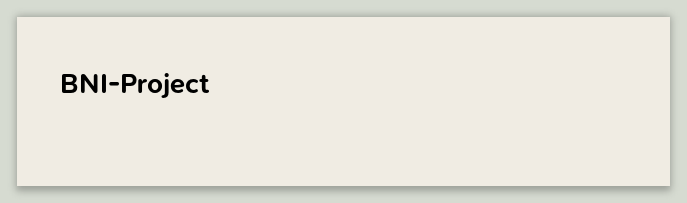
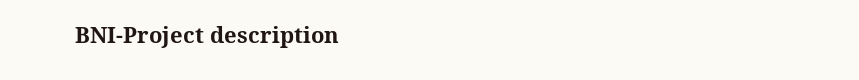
(210, 86) none -> [210,26,339,48] description

